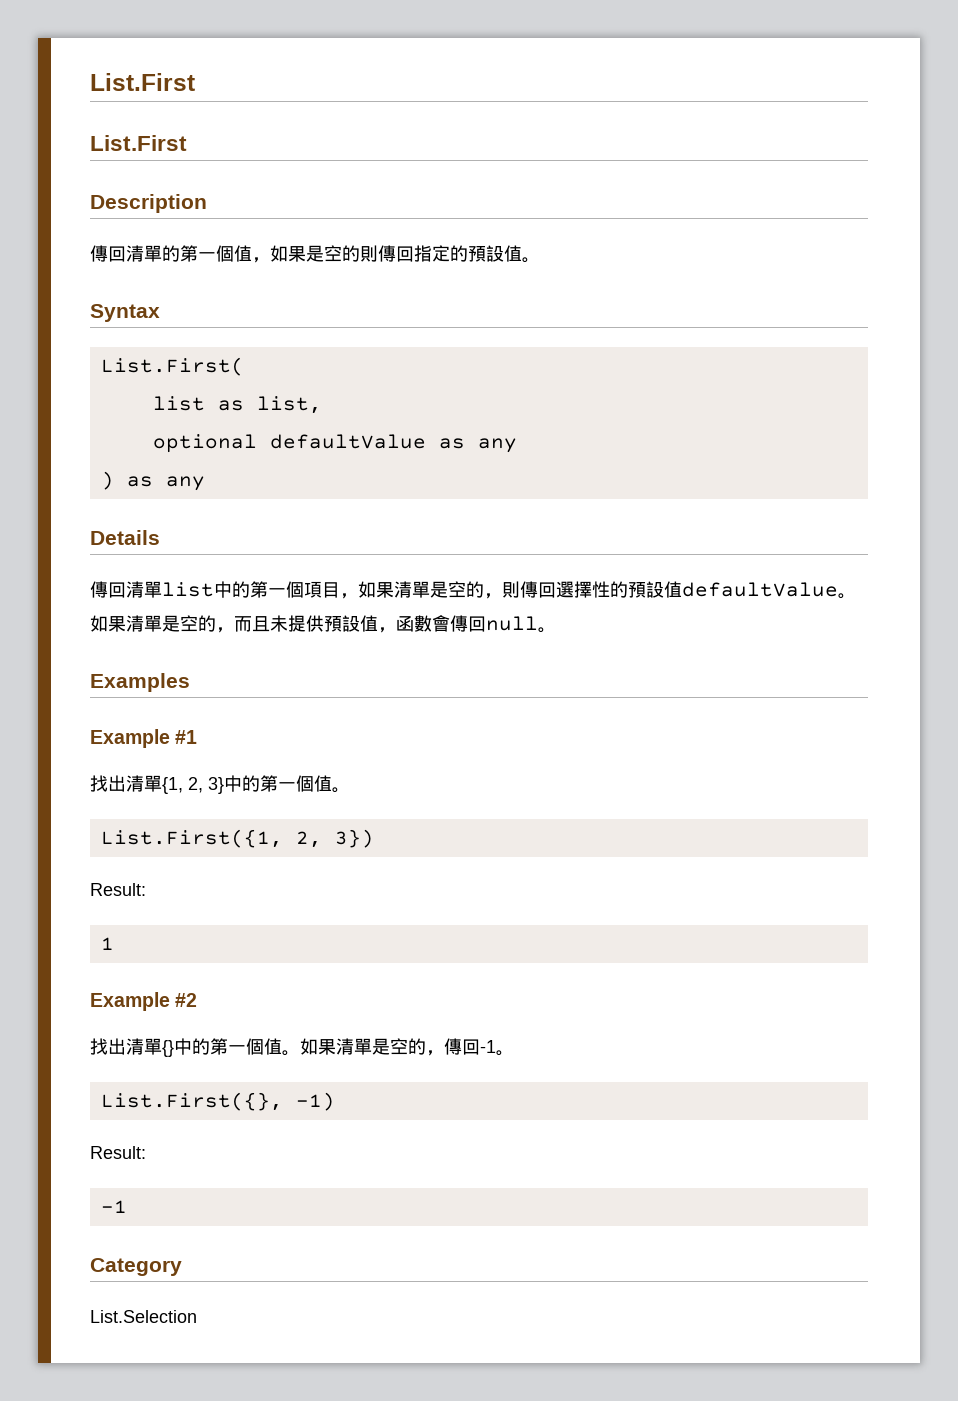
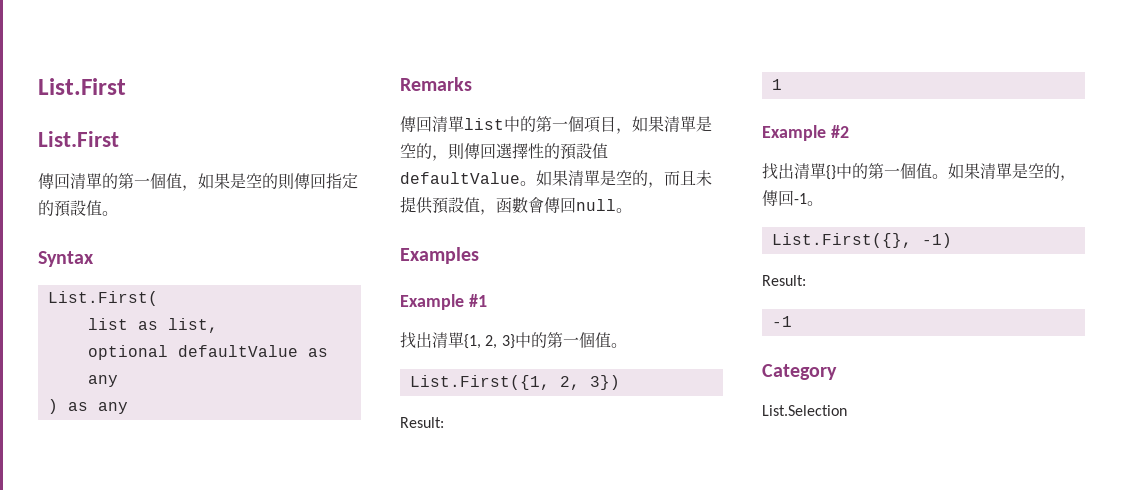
[90,194,207,213] // Description -> (119, 139) none
[90,530,160,545] Details -> [400,77,472,91] Remarks

